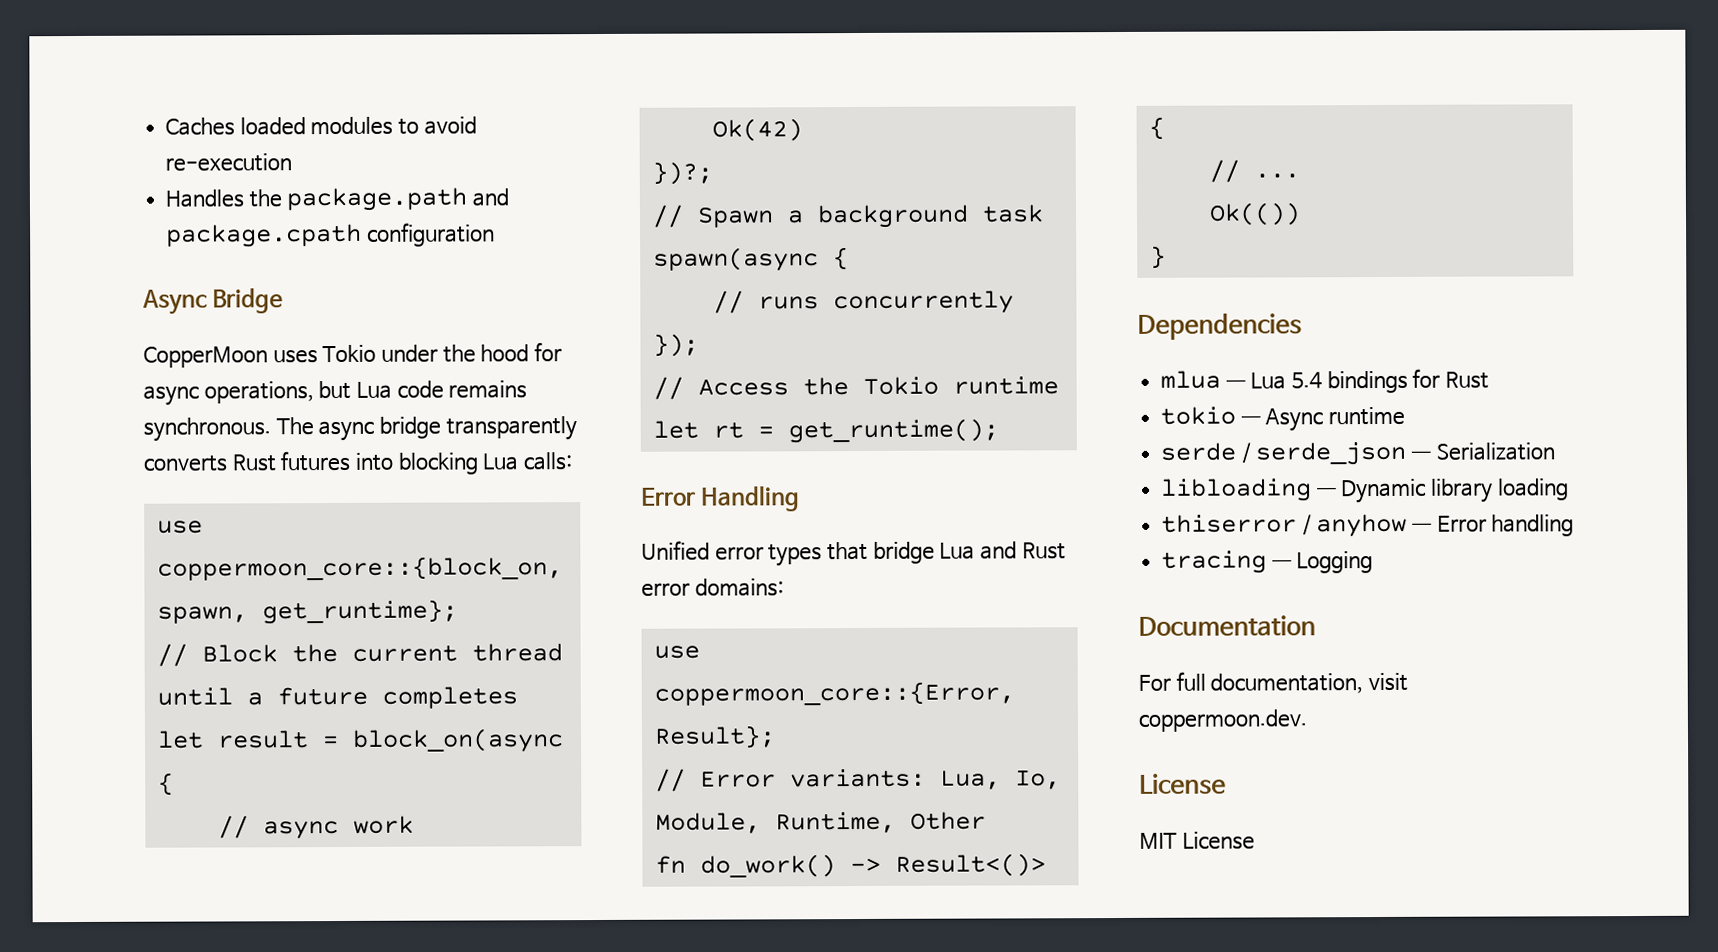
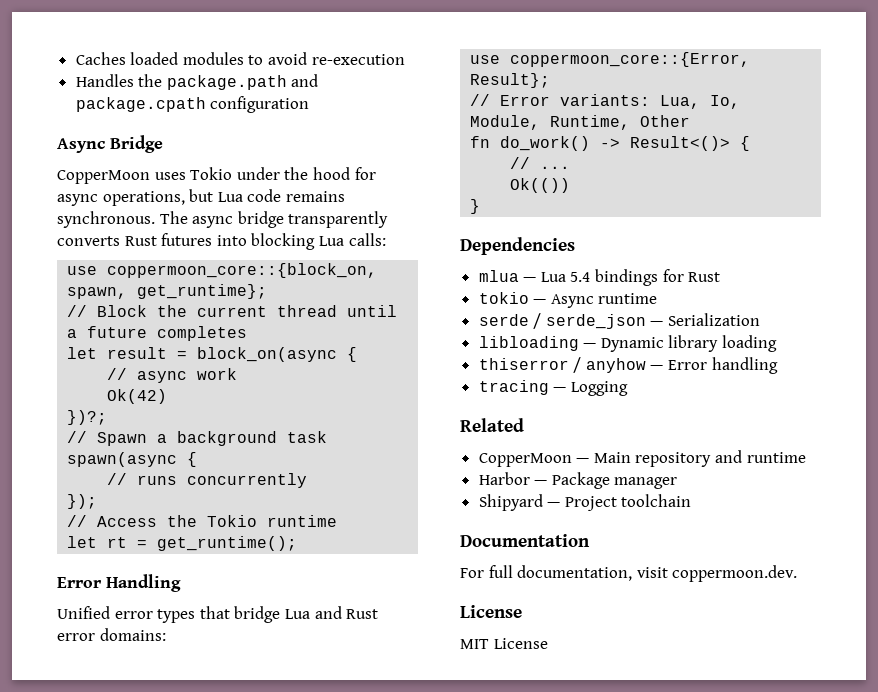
(1374, 562) none -> [460,418,524,432] [478,450,806,467] [478,472,678,489] [478,494,692,511] // Related // CopperMoon — Main repository and runtime // Harbor — Package manager // Shipyard — Project toolchain

